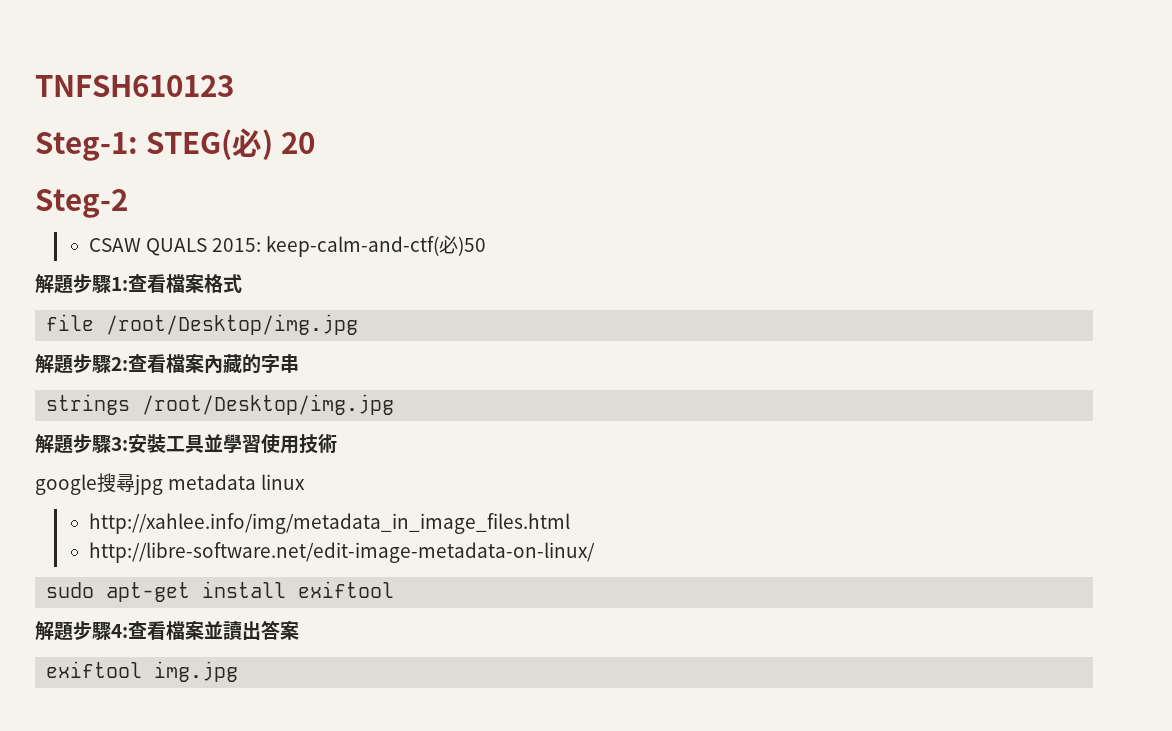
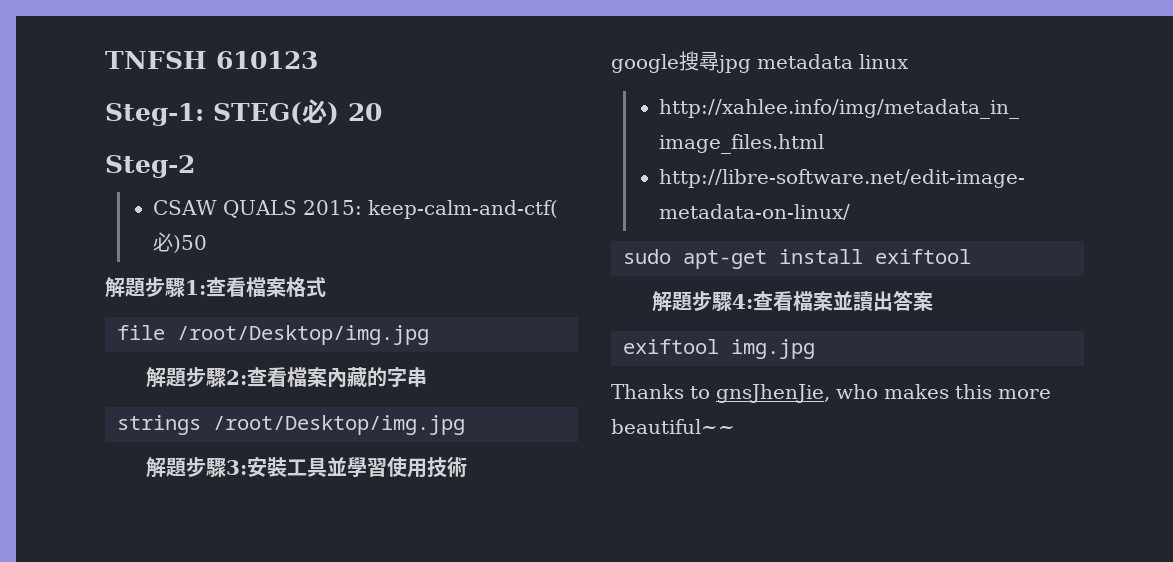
[35,75,234,97] TNFSH610123 -> [105,51,318,69] TNFSH 610123
(239, 671) none -> [611,384,1051,403] [611,419,735,434] // Thanks to gnsJhenJie, who makes this more beautiful~~

